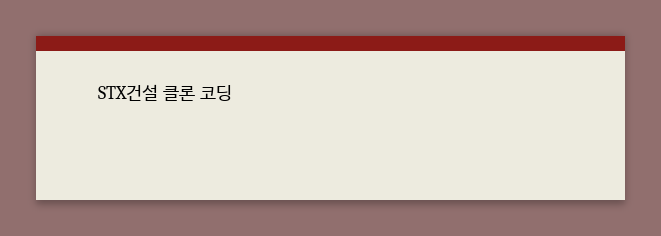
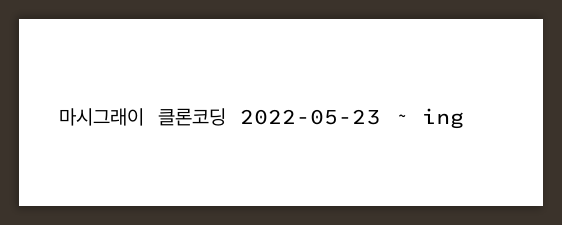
[98,84,232,101] STX건설 클론 코딩 -> [59,108,464,129] 마시그래이 클론코딩 2022-05-23 ~ ing

